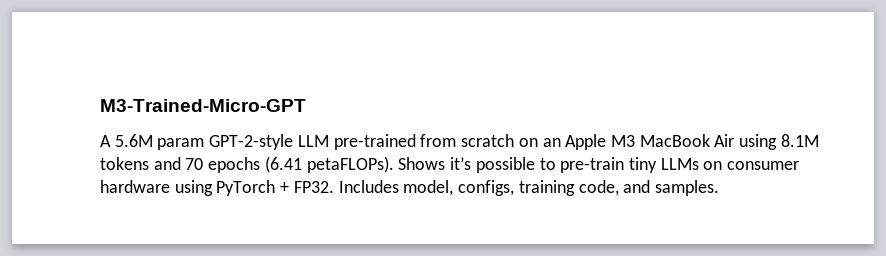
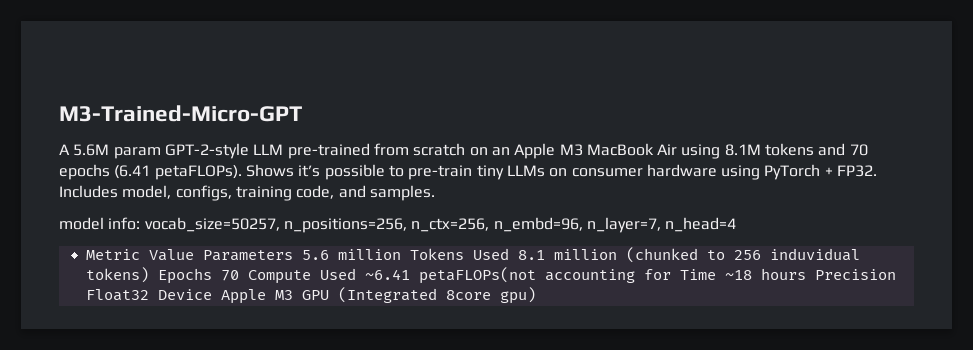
(719, 188) none -> [59,217,737,233] [86,247,861,263] [86,267,897,284] [86,287,537,304] // model info: vocab_size=50257, n_positions=256, n_ctx=256, n_embd=96, n_layer=7, n_head=4 // Metric Value Parameters 5.6 million Tokens Used 8.1 million (chunked to 256 induvidual tokens) Epochs 70 Compute Used ~6.41 petaFLOPs(not accounting for Time ~18 hours Precision Float32 Device Apple M3 GPU (Integrated 8core gpu)

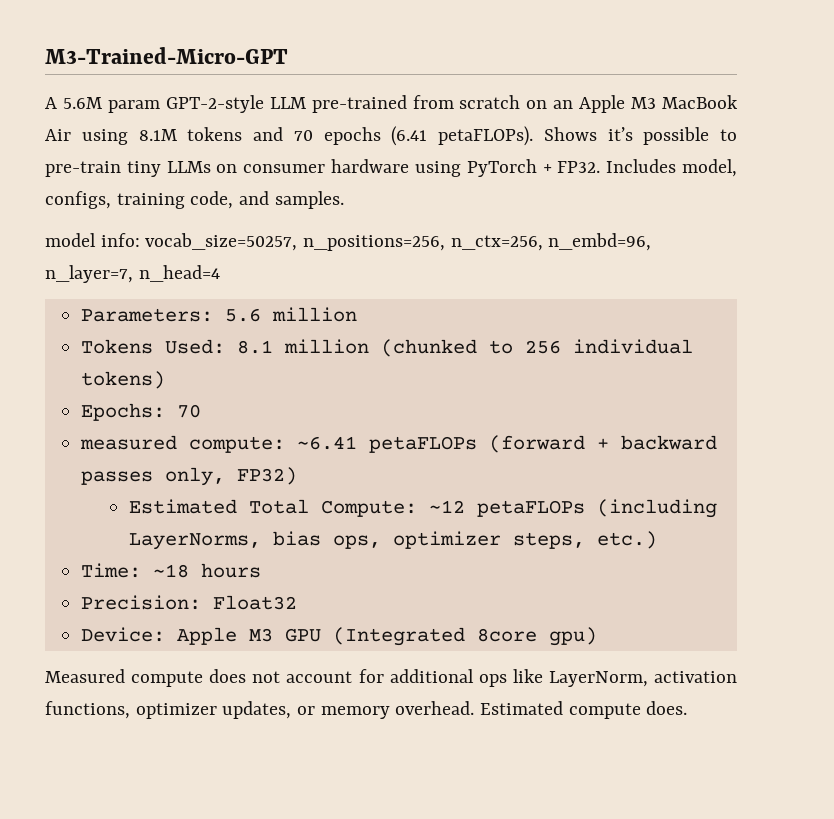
[86,249,294,261] Metric Value Parameters -> [80,308,213,322] Parameters:
[410,248,510,260] Tokens Used -> [80,339,225,354] // Tokens Used:
[770,248,861,261] induvidual -> [572,339,693,354] individual
[158,267,717,284] Epochs 70 Compute Used ~6.41 petaFLOPs(not accounting for Time -> [80,403,201,421] [79,435,717,453] [80,467,297,486] [128,499,717,518] [128,531,657,550] [80,563,141,578] // Epochs: 70 // measured compute: ~6.41 petaFLOPs (forward + backward passes only, FP32) // Estimated Total Compute: ~12 petaFLOPs (including LayerNorms, bias ops, optimizer steps, etc.) // Time:
[815,269,897,280] Precision -> [80,595,201,610] // Precision:
[158,289,213,300] Device -> [80,627,165,642] // Device:
(537, 295) none -> [45,669,738,687] [45,701,688,719] // Measured compute does not account for additional ops like LayerNorm, activation functions, optimizer updates, or memory overhead. Estimated compute does.

